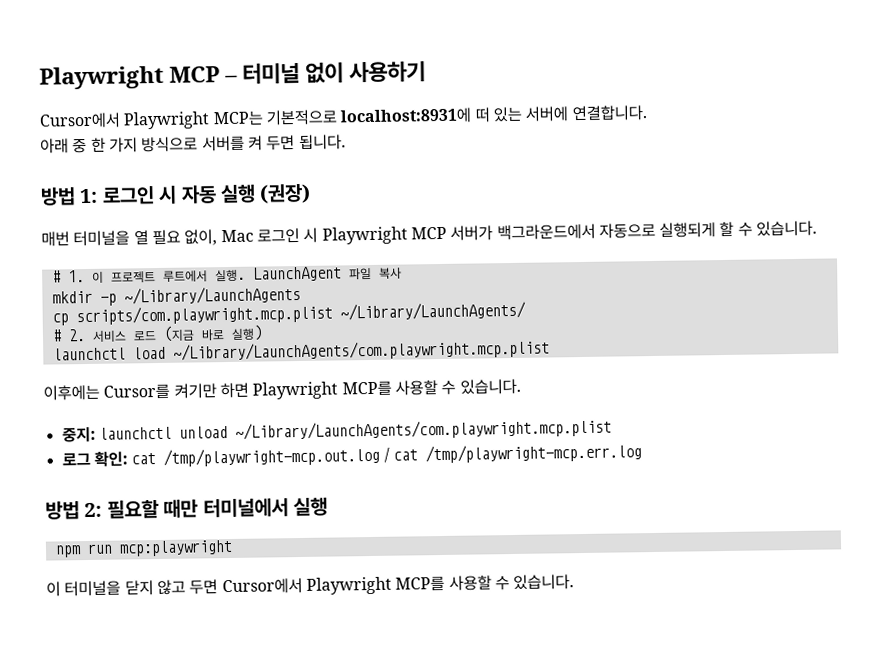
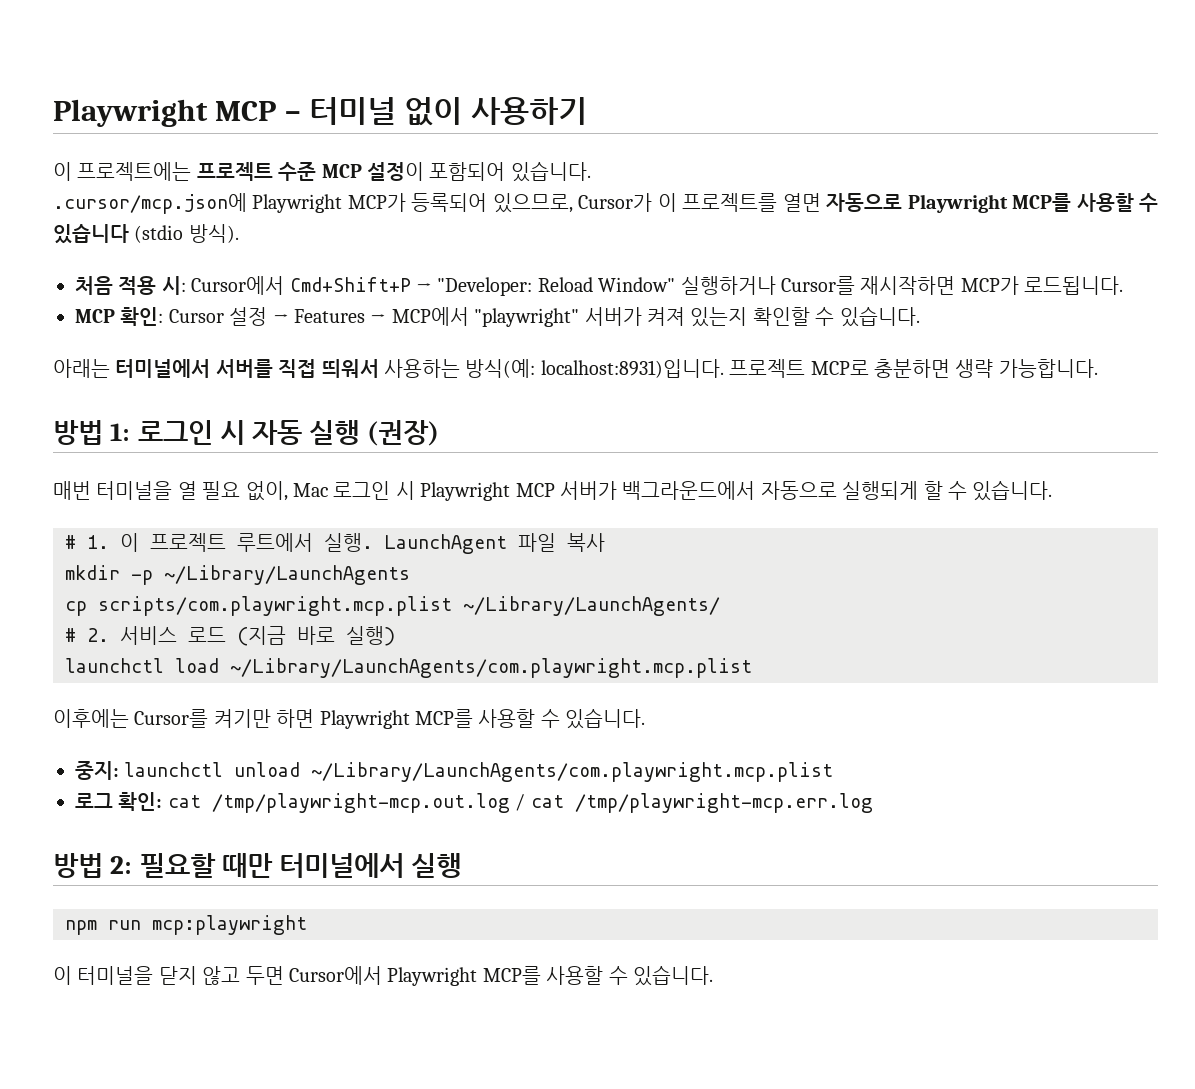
[39,105,647,130] [40,134,346,154] Cursor에서 Playwright MCP는 기본적으로 localhost:8931에 떠 있는 서버에 연결합니다. // 아래 중 한 가지 방식으로 서버를 켜 두면 됩니다. -> [53,161,591,182] [53,193,1158,214] [53,224,239,244] [75,276,1124,296] [75,306,920,327] [53,359,1098,378] 이 프로젝트에는 프로젝트 수준 MCP 설정이 포함되어 있습니다. // .cursor/mcp.json에 Playwright MCP가 등록되어 있으므로, Cursor가 이 프로젝트를 열면 자동으로 Playwright MCP를 사용할 수 있습니다 (stdio 방식). // 처음 적용 시: Cursor에서 Cmd+Shift+P → "Developer: Reload Window" 실행하거나 Cursor를 재시작하면 MCP가 로드됩니다. // MCP 확인: Cursor 설정 → Features → MCP에서 "playwright" 서버가 켜져 있는지 확인할 수 있습니다. // 아래는 터미널에서 서버를 직접 띄워서 사용하는 방식(예: localhost:8931)입니다. 프로젝트 MCP로 충분하면 생략 가능합니다.

